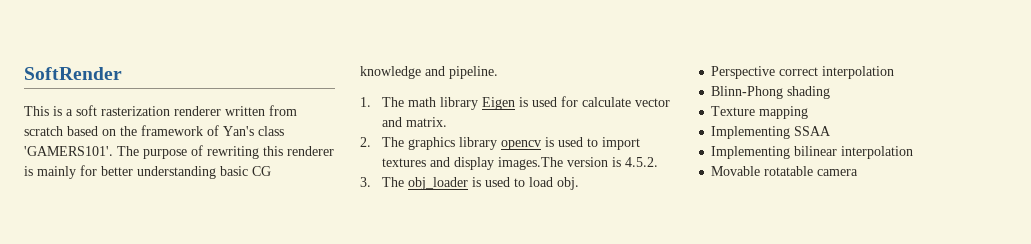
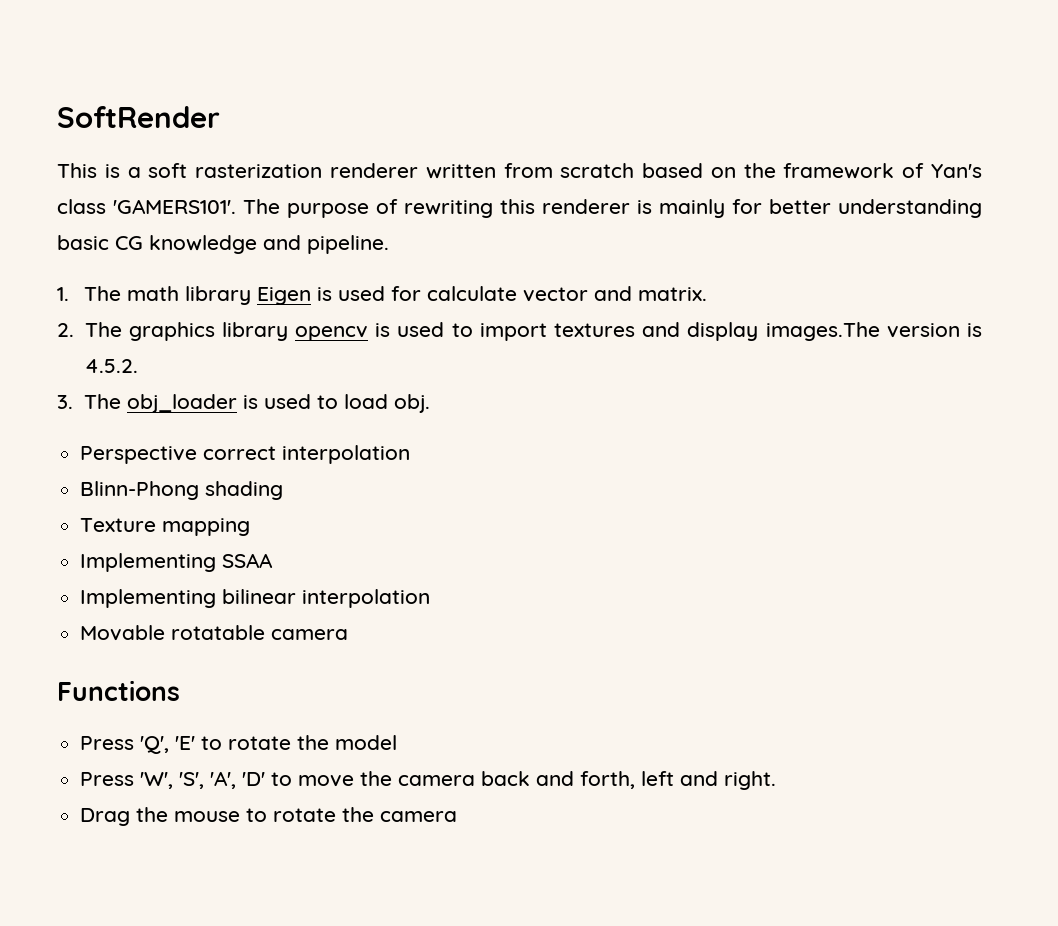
(859, 172) none -> [57,680,180,701] [80,735,398,754] [80,771,777,790] [80,807,458,826] // Functions // Press 'Q', 'E' to rotate the model // Press 'W', 'S', 'A', 'D' to move the camera back and forth, left and right. // Drag the mouse to rotate the camera

